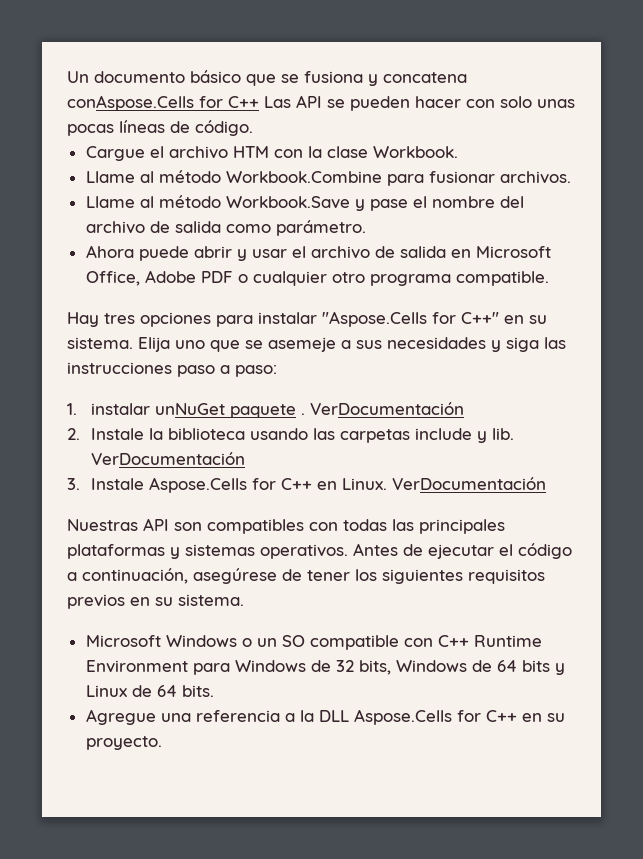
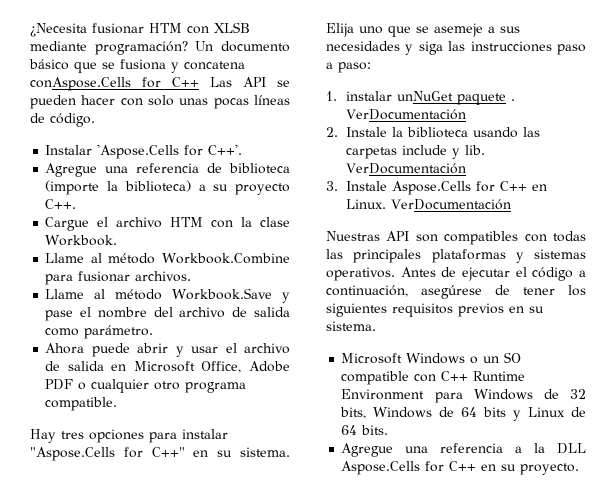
(67, 77) none -> [30,22,250,37] [30,41,188,55] ¿Necesita fusionar HTM con XLSB mediante programación?
(253, 128) none -> [45,144,243,159] [45,163,290,177] [45,180,290,195] [45,199,77,209] // Instalar 'Aspose.Cells for C++'. // Agregue una referencia de biblioteca (importe la biblioteca) a su proyecto C++.

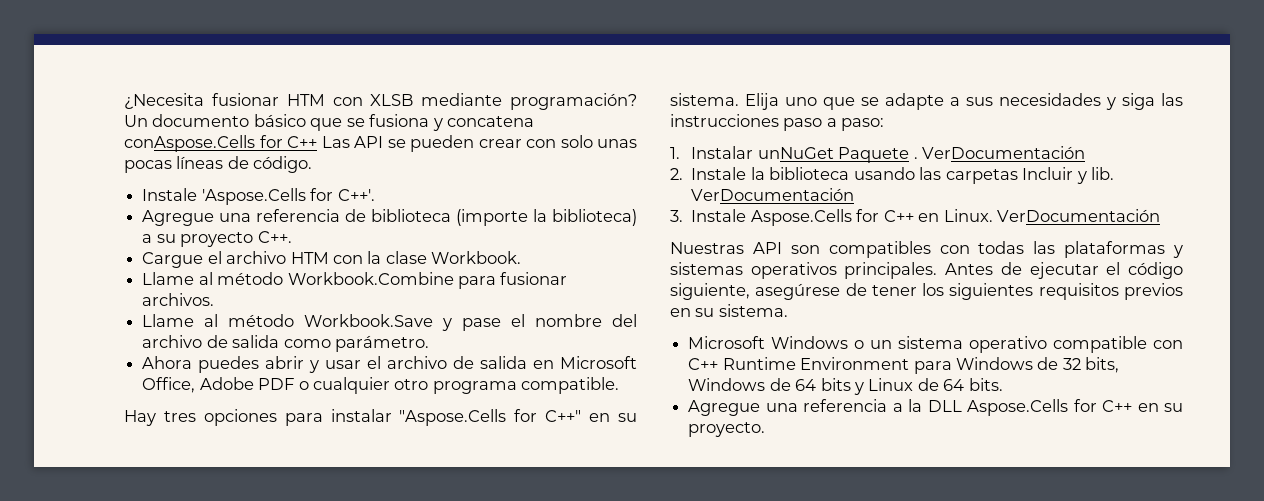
[81,95,116,105] hacer -> [478,139,522,148] crear
[45,145,93,155] Instalar -> [142,188,198,201] Instale
[91,343,130,357] puede -> [198,356,260,373] puedes
[434,23,483,37] asemeje -> [885,93,944,110] adapte
[346,91,507,105] instalar unNuGet paquete -> [691,146,910,163] Instalar unNuGet Paquete
[402,145,448,155] include -> [1022,167,1074,180] Incluir
[353,249,422,263] principales -> (1056, 247) none
[326,267,395,281] operativos. -> [750,262,938,279] operativos principales.
[579,270,586,277] [326,285,408,297] a continuación, -> [670,283,750,300] siguiente,
[504,352,522,363] SO -> [898,336,1048,353] sistema operativo

